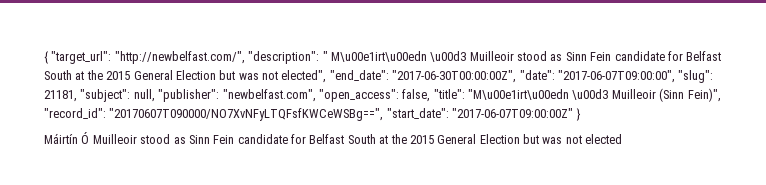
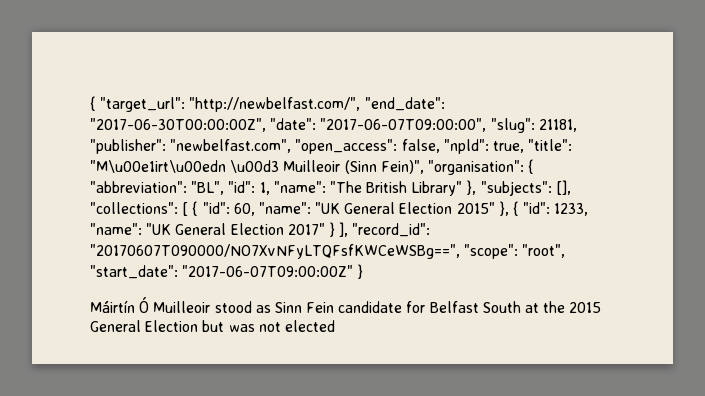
[248,51,722,64] [44,70,327,83] "description": " M\u00e1irt\u00edn \u00d3 Muilleoir stood as Sinn Fein candidate for Belfast South at the 2015 General Election but was not elected", -> (361, 104) none
[80,89,155,102] "subject": null, -> (577, 125) none
(431, 95) none -> [443,139,524,154] "npld": true,
[44,108,384,121] "record_id": "20170607T090000/NO7XvNFyLTQFsfKWCeWSBg==", -> [427,159,535,175] [90,180,571,196] [90,201,589,216] [90,222,431,237] [90,244,566,259] "organisation": { "abbreviation": "BL", "id": 1, "name": "The British Library" }, "subjects": [], "collections": [ { "id": 60, "name": "UK General Election 2015" }, { "id": 1233, "name": "UK General Election 2017" } ], "record_id": "20170607T090000/NO7XvNFyLTQFsfKWCeWSBg==", "scope": "root",

